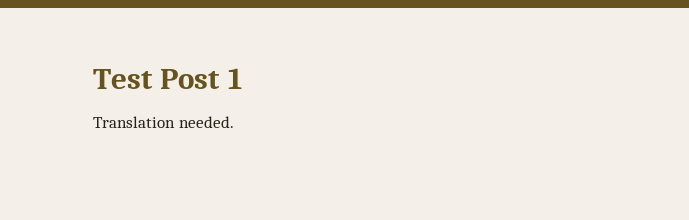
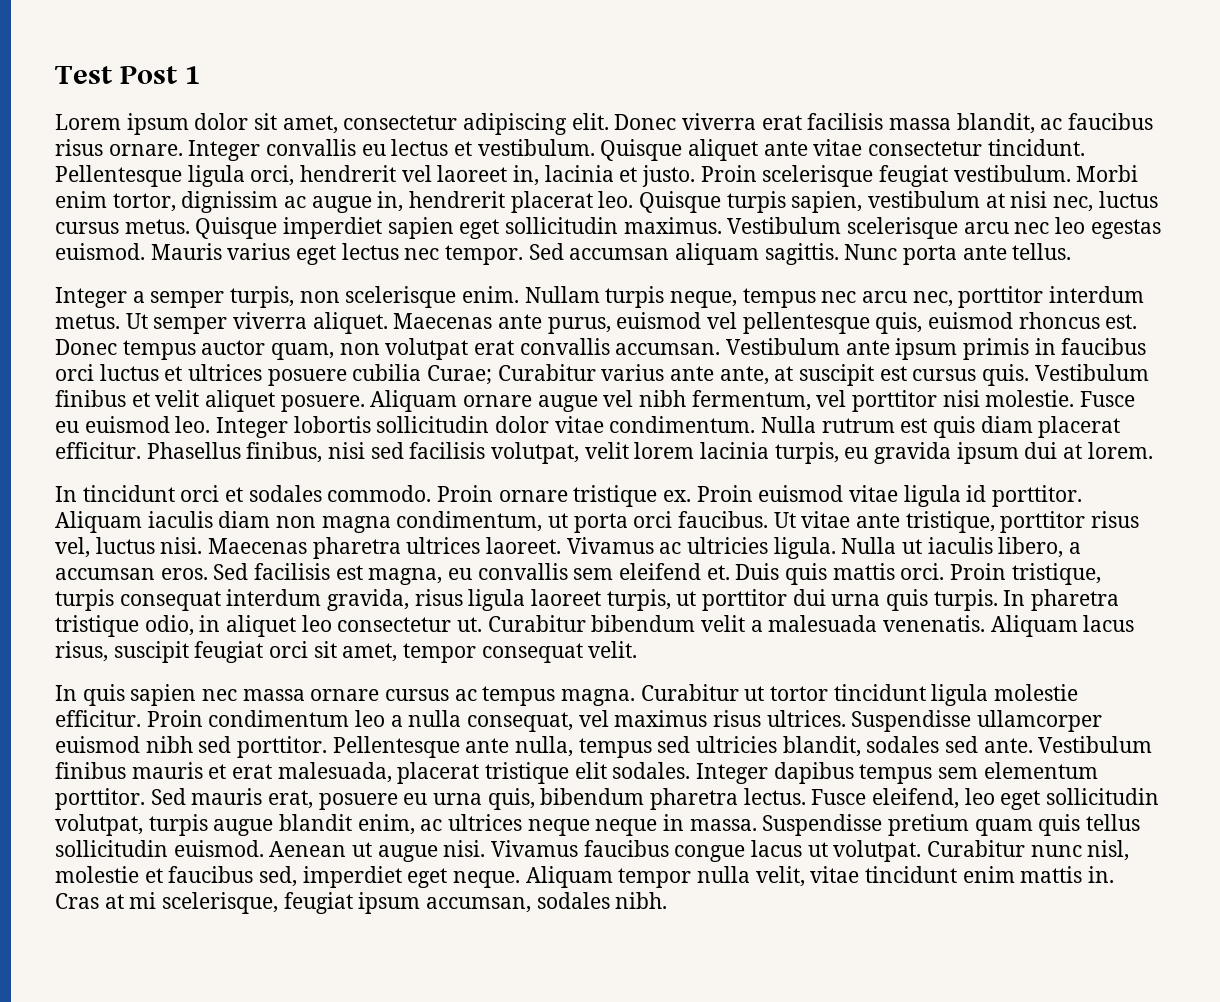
[93,116,234,128] Translation needed. -> [55,113,1154,135] [55,139,1085,161] [55,165,1139,187] [55,191,1158,213] [55,217,1161,239] [55,243,1072,265] [55,286,1145,308] [55,312,1138,334] [55,338,1147,360] [55,364,1149,386] [55,390,1136,412] [55,416,1121,438] [55,442,1153,464] [55,485,1083,507] [55,511,1140,533] [55,537,1082,559] [55,563,1101,585] [55,589,1120,611] [55,615,1135,637] [55,641,638,663] [55,684,1079,706] [55,710,1103,732] [55,736,1153,758] [55,762,1098,784] [55,788,1160,810] [55,814,1141,836] [55,840,1130,862] [55,866,1115,888] [55,892,668,914] Lorem ipsum dolor sit amet, consectetur adipiscing elit. Donec viverra erat facilisis massa blandit, ac faucibus risus ornare. Integer convallis eu lectus et vestibulum. Quisque aliquet ante vitae consectetur tincidunt. Pellentesque ligula orci, hendrerit vel laoreet in, lacinia et justo. Proin scelerisque feugiat vestibulum. Morbi enim tortor, dignissim ac augue in, hendrerit placerat leo. Quisque turpis sapien, vestibulum at nisi nec, luctus cursus metus. Quisque imperdiet sapien eget sollicitudin maximus. Vestibulum scelerisque arcu nec leo egestas euismod. Mauris varius eget lectus nec tempor. Sed accumsan aliquam sagittis. Nunc porta ante tellus. // Integer a semper turpis, non scelerisque enim. Nullam turpis neque, tempus nec arcu nec, porttitor interdum metus. Ut semper viverra aliquet. Maecenas ante purus, euismod vel pellentesque quis, euismod rhoncus est. Donec tempus auctor quam, non volutpat erat convallis accumsan. Vestibulum ante ipsum primis in faucibus orci luctus et ultrices posuere cubilia Curae; Curabitur varius ante ante, at suscipit est cursus quis. Vestibulum finibus et velit aliquet posuere. Aliquam ornare augue vel nibh fermentum, vel porttitor nisi molestie. Fusce eu euismod leo. Integer lobortis sollicitudin dolor vitae condimentum. Nulla rutrum est quis diam placerat efficitur. Phasellus finibus, nisi sed facilisis volutpat, velit lorem lacinia turpis, eu gravida ipsum dui at lorem. // In tincidunt orci et sodales commodo. Proin ornare tristique ex. Proin euismod vitae ligula id porttitor. Aliquam iaculis diam non magna condimentum, ut porta orci faucibus. Ut vitae ante tristique, porttitor risus vel, luctus nisi. Maecenas pharetra ultrices laoreet. Vivamus ac ultricies ligula. Nulla ut iaculis libero, a accumsan eros. Sed facilisis est magna, eu convallis sem eleifend et. Duis quis mattis orci. Proin tristique, turpis consequat interdum gravida, risus ligula laoreet turpis, ut porttitor dui urna quis turpis. In pharetra tristique odio, in aliquet leo consectetur ut. Curabitur bibendum velit a malesuada venenatis. Aliquam lacus risus, suscipit feugiat orci sit amet, tempor consequat velit. // In quis sapien nec massa ornare cursus ac tempus magna. Curabitur ut tortor tincidunt ligula molestie efficitur. Proin condimentum leo a nulla consequat, vel maximus risus ultrices. Suspendisse ullamcorper euismod nibh sed porttitor. Pellentesque ante nulla, tempus sed ultricies blandit, sodales sed ante. Vestibulum finibus mauris et erat malesuada, placerat tristique elit sodales. Integer dapibus tempus sem elementum porttitor. Sed mauris erat, posuere eu urna quis, bibendum pharetra lectus. Fusce eleifend, leo eget sollicitudin volutpat, turpis augue blandit enim, ac ultrices neque neque in massa. Suspendisse pretium quam quis tellus sollicitudin euismod. Aenean ut augue nisi. Vivamus faucibus congue lacus ut volutpat. Curabitur nunc nisl, molestie et faucibus sed, imperdiet eget neque. Aliquam tempor nulla velit, vitae tincidunt enim mattis in. Cras at mi scelerisque, feugiat ipsum accumsan, sodales nibh.

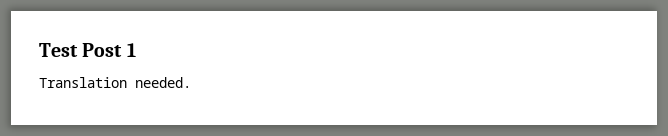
[55,113,1154,135] [55,139,1085,161] [55,165,1139,187] [55,191,1158,213] [55,217,1161,239] [55,243,1072,265] [55,286,1145,308] [55,312,1138,334] [55,338,1147,360] [55,364,1149,386] [55,390,1136,412] [55,416,1121,438] [55,442,1153,464] [55,485,1083,507] [55,511,1140,533] [55,537,1082,559] [55,563,1101,585] [55,589,1120,611] [55,615,1135,637] [55,641,638,663] [55,684,1079,706] [55,710,1103,732] [55,736,1153,758] [55,762,1098,784] [55,788,1160,810] [55,814,1141,836] [55,840,1130,862] [55,866,1115,888] [55,892,668,914] Lorem ipsum dolor sit amet, consectetur adipiscing elit. Donec viverra erat facilisis massa blandit, ac faucibus risus ornare. Integer convallis eu lectus et vestibulum. Quisque aliquet ante vitae consectetur tincidunt. Pellentesque ligula orci, hendrerit vel laoreet in, lacinia et justo. Proin scelerisque feugiat vestibulum. Morbi enim tortor, dignissim ac augue in, hendrerit placerat leo. Quisque turpis sapien, vestibulum at nisi nec, luctus cursus metus. Quisque imperdiet sapien eget sollicitudin maximus. Vestibulum scelerisque arcu nec leo egestas euismod. Mauris varius eget lectus nec tempor. Sed accumsan aliquam sagittis. Nunc porta ante tellus. // Integer a semper turpis, non scelerisque enim. Nullam turpis neque, tempus nec arcu nec, porttitor interdum metus. Ut semper viverra aliquet. Maecenas ante purus, euismod vel pellentesque quis, euismod rhoncus est. Donec tempus auctor quam, non volutpat erat convallis accumsan. Vestibulum ante ipsum primis in faucibus orci luctus et ultrices posuere cubilia Curae; Curabitur varius ante ante, at suscipit est cursus quis. Vestibulum finibus et velit aliquet posuere. Aliquam ornare augue vel nibh fermentum, vel porttitor nisi molestie. Fusce eu euismod leo. Integer lobortis sollicitudin dolor vitae condimentum. Nulla rutrum est quis diam placerat efficitur. Phasellus finibus, nisi sed facilisis volutpat, velit lorem lacinia turpis, eu gravida ipsum dui at lorem. // In tincidunt orci et sodales commodo. Proin ornare tristique ex. Proin euismod vitae ligula id porttitor. Aliquam iaculis diam non magna condimentum, ut porta orci faucibus. Ut vitae ante tristique, porttitor risus vel, luctus nisi. Maecenas pharetra ultrices laoreet. Vivamus ac ultricies ligula. Nulla ut iaculis libero, a accumsan eros. Sed facilisis est magna, eu convallis sem eleifend et. Duis quis mattis orci. Proin tristique, turpis consequat interdum gravida, risus ligula laoreet turpis, ut porttitor dui urna quis turpis. In pharetra tristique odio, in aliquet leo consectetur ut. Curabitur bibendum velit a malesuada venenatis. Aliquam lacus risus, suscipit feugiat orci sit amet, tempor consequat velit. // In quis sapien nec massa ornare cursus ac tempus magna. Curabitur ut tortor tincidunt ligula molestie efficitur. Proin condimentum leo a nulla consequat, vel maximus risus ultrices. Suspendisse ullamcorper euismod nibh sed porttitor. Pellentesque ante nulla, tempus sed ultricies blandit, sodales sed ante. Vestibulum finibus mauris et erat malesuada, placerat tristique elit sodales. Integer dapibus tempus sem elementum porttitor. Sed mauris erat, posuere eu urna quis, bibendum pharetra lectus. Fusce eleifend, leo eget sollicitudin volutpat, turpis augue blandit enim, ac ultrices neque neque in massa. Suspendisse pretium quam quis tellus sollicitudin euismod. Aenean ut augue nisi. Vivamus faucibus congue lacus ut volutpat. Curabitur nunc nisl, molestie et faucibus sed, imperdiet eget neque. Aliquam tempor nulla velit, vitae tincidunt enim mattis in. Cras at mi scelerisque, feugiat ipsum accumsan, sodales nibh. -> [39,77,191,88] Translation needed.

